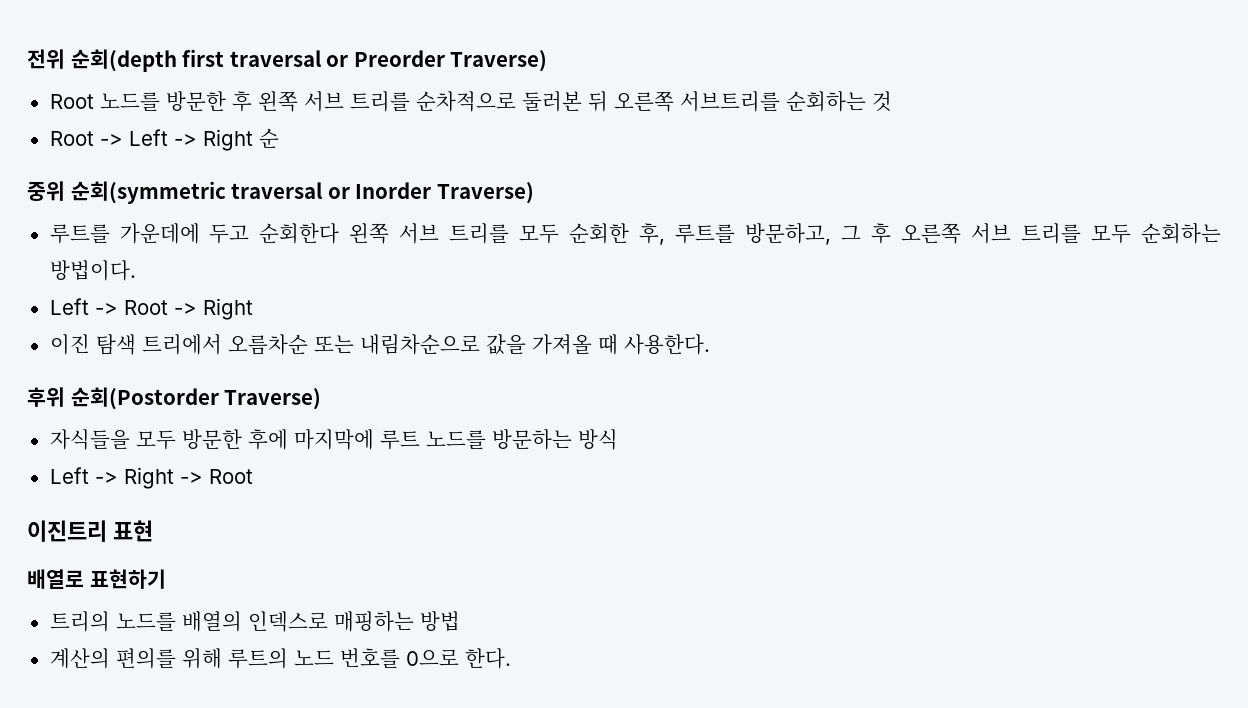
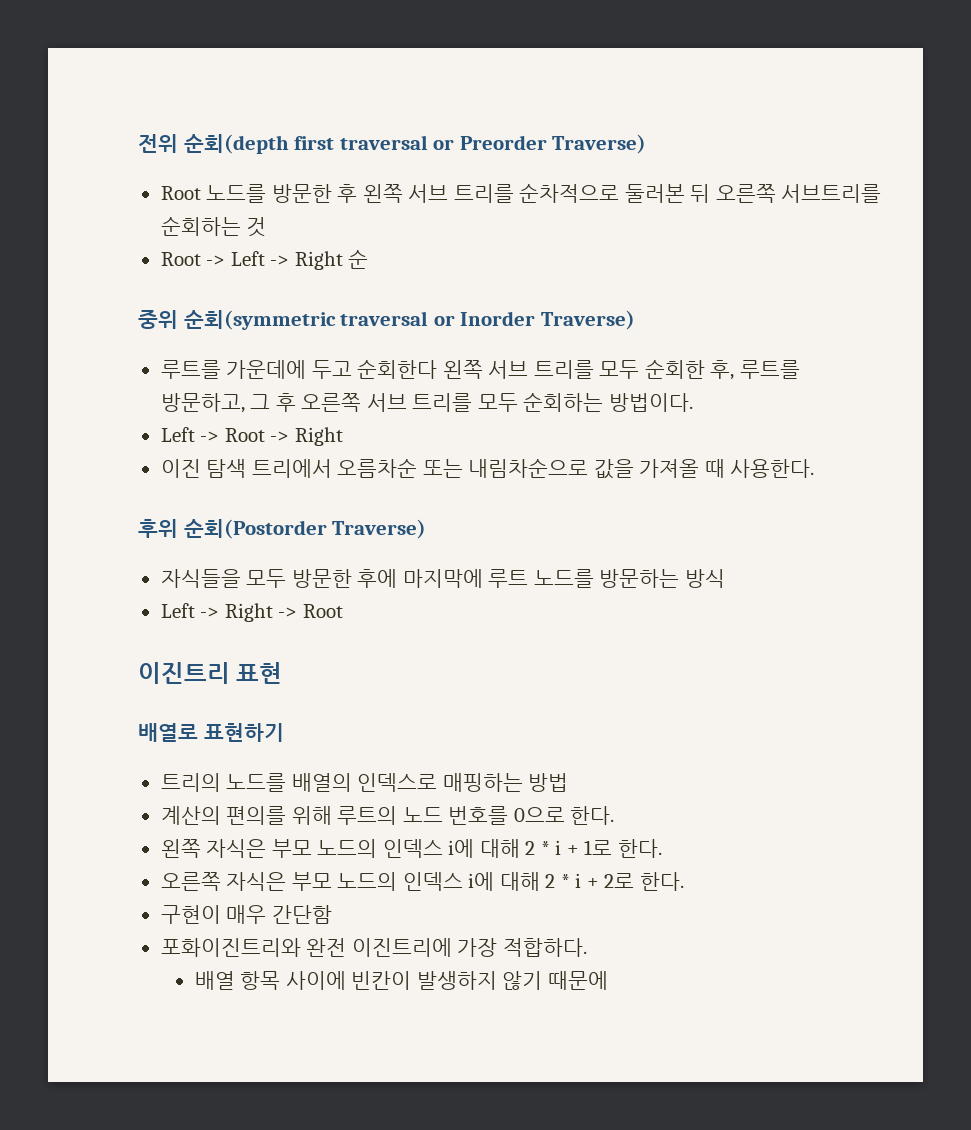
(511, 658) none -> [160,839,662,858] [160,872,684,891] [160,905,332,924] [160,938,587,957] [194,971,608,990] // 왼쪽 자식은 부모 노드의 인덱스 i에 대해 2 * i + 1로 한다. // 오른쪽 자식은 부모 노드의 인덱스 i에 대해 2 * i + 2로 한다. // 구현이 매우 간단함 // 포화이진트리와 완전 이진트리에 가장 적합하다. // 배열 항목 사이에 빈칸이 발생하지 않기 때문에

